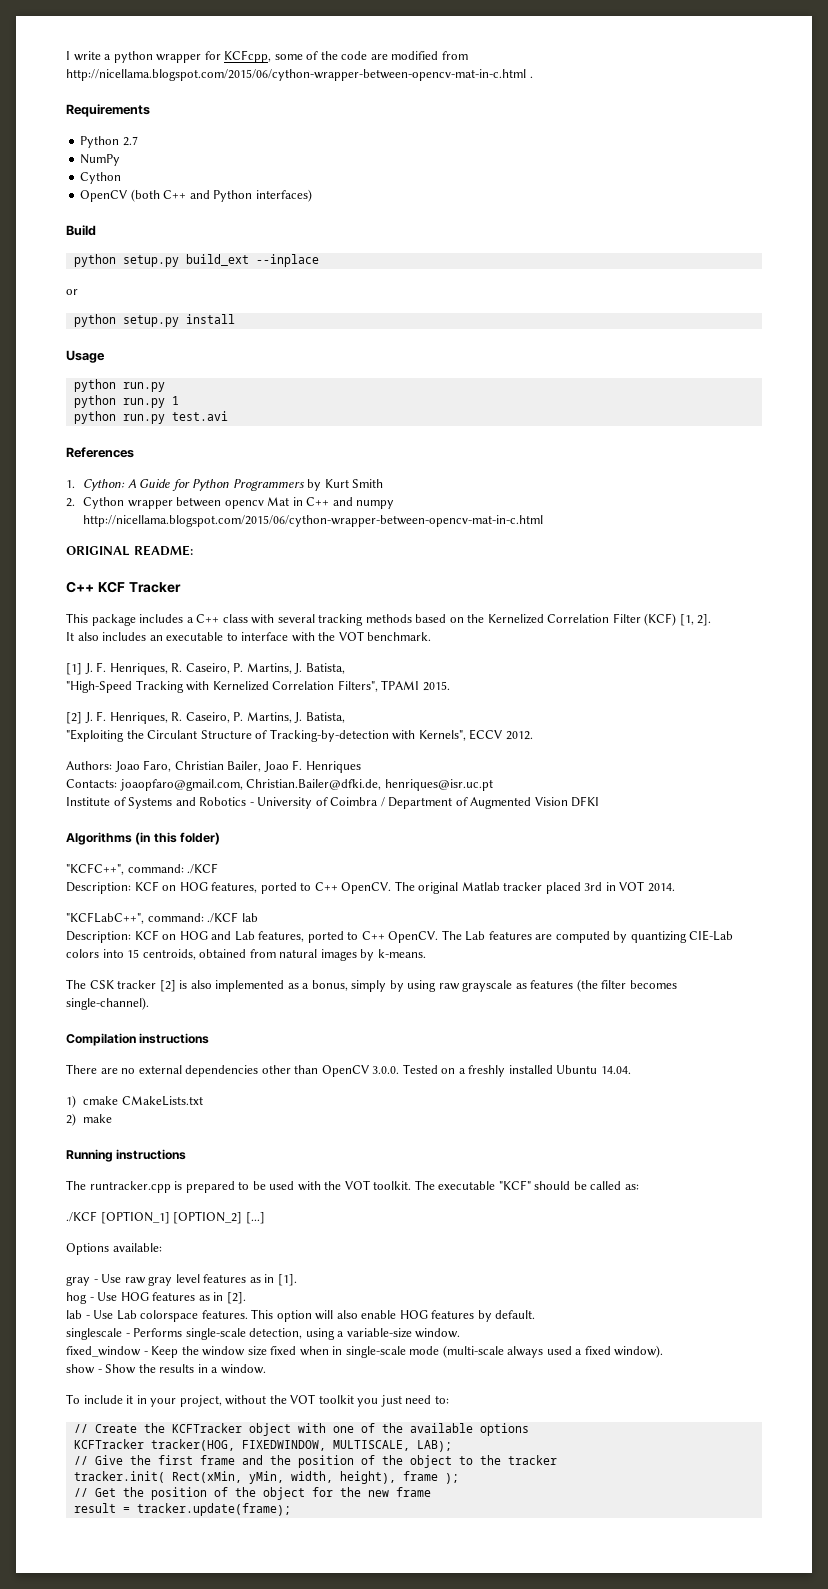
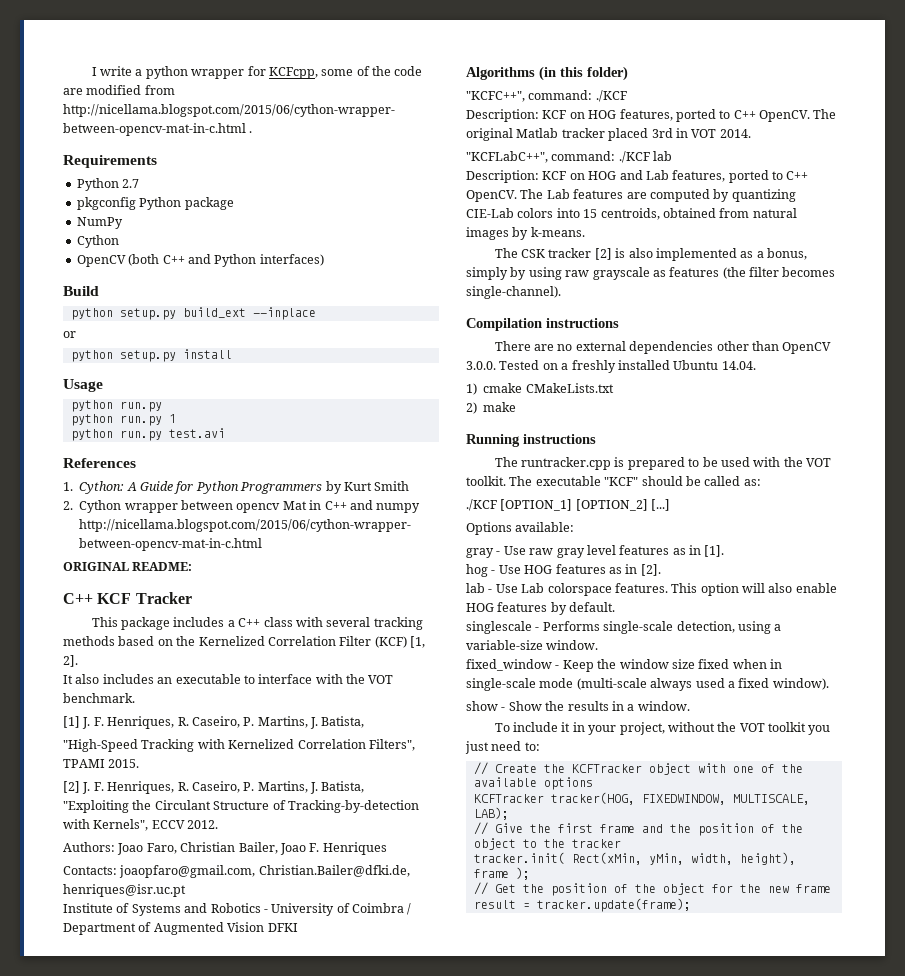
(138, 141) none -> [76,197,234,210] // pkgconfig Python package

